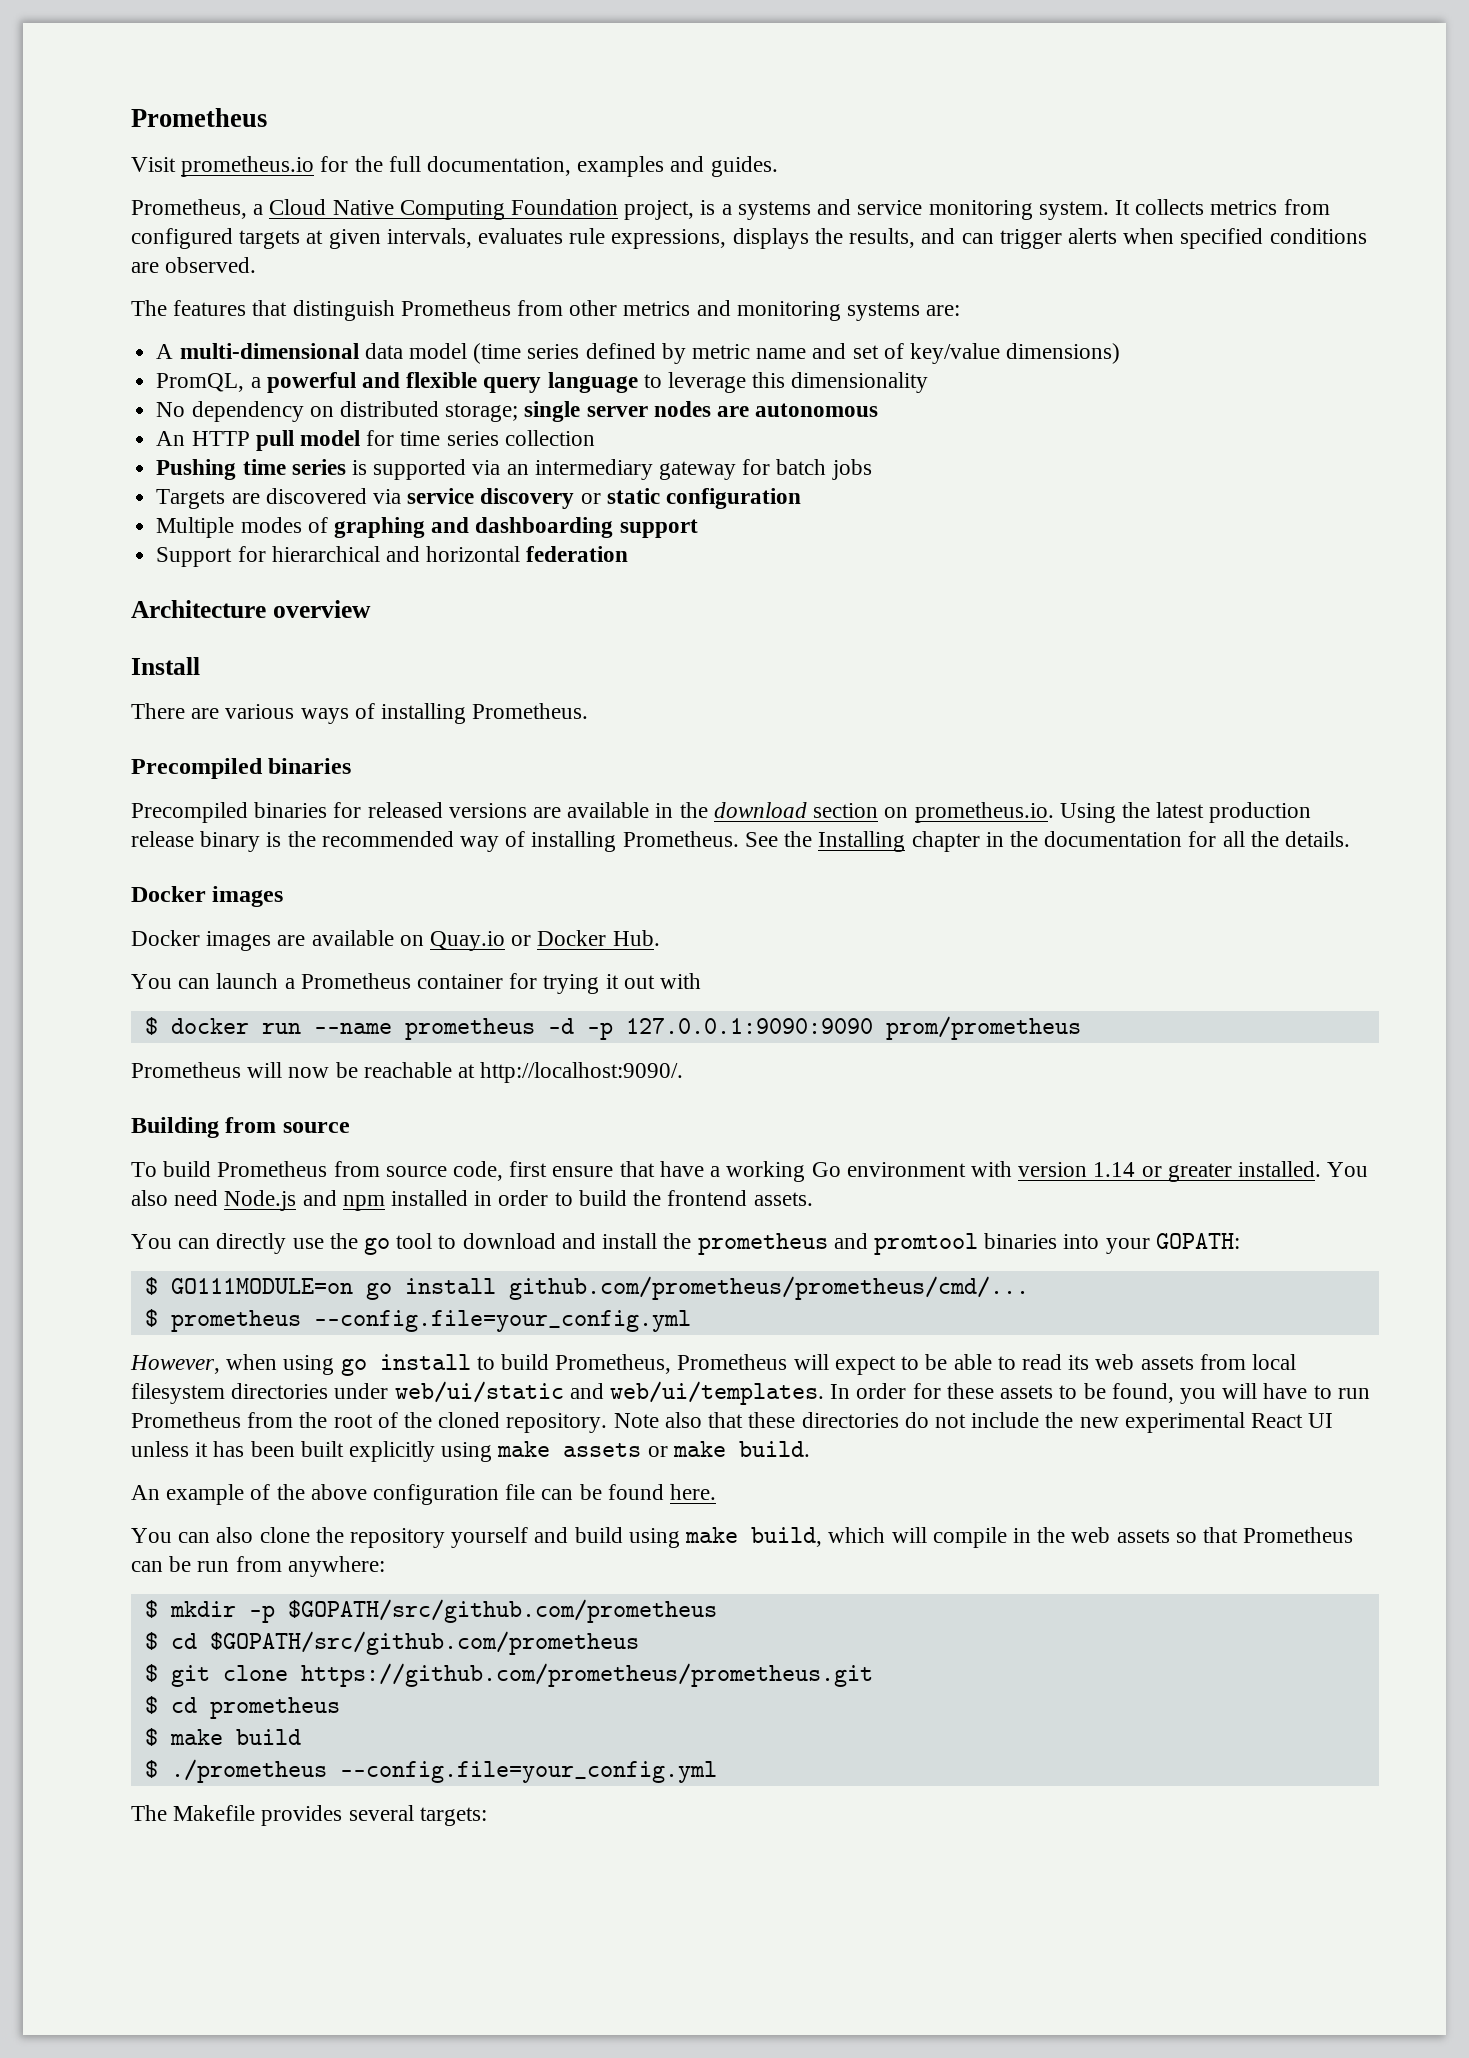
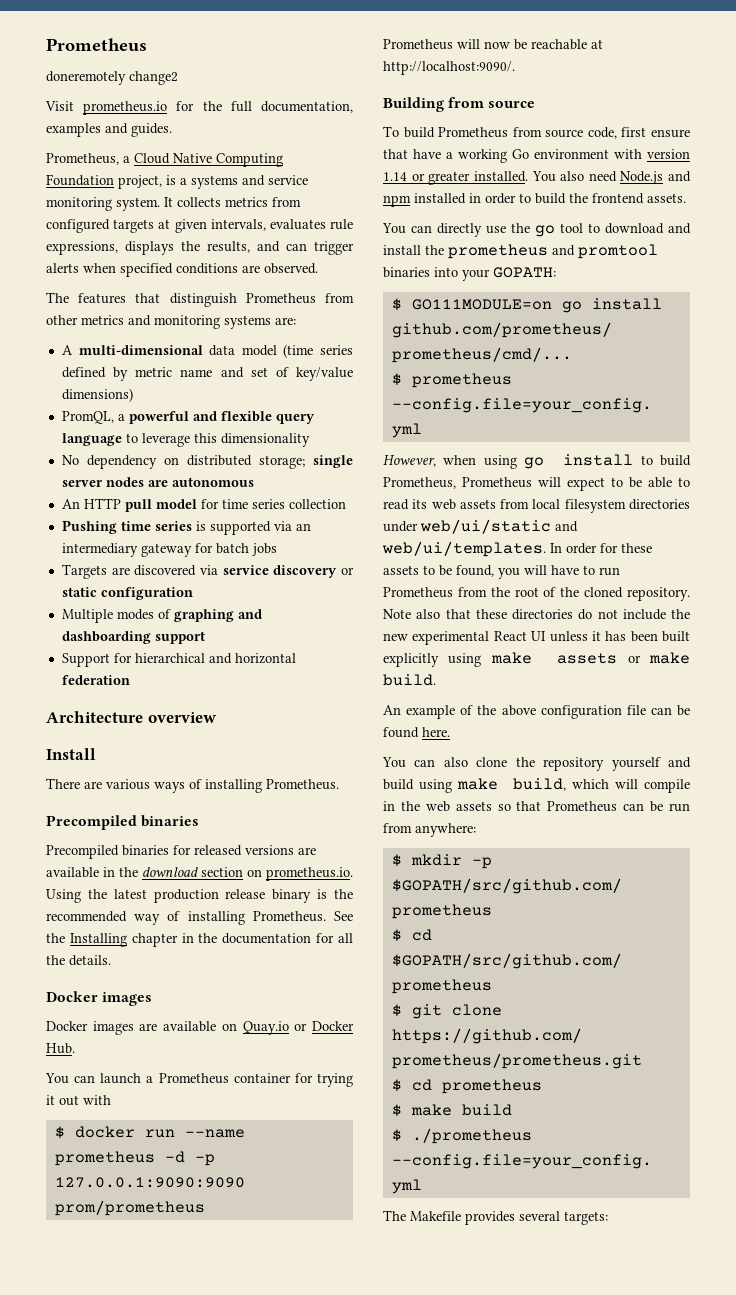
[131,108,267,127] Prometheus -> [46,38,147,52] [46,71,178,85] Prometheus // doneremotely change2

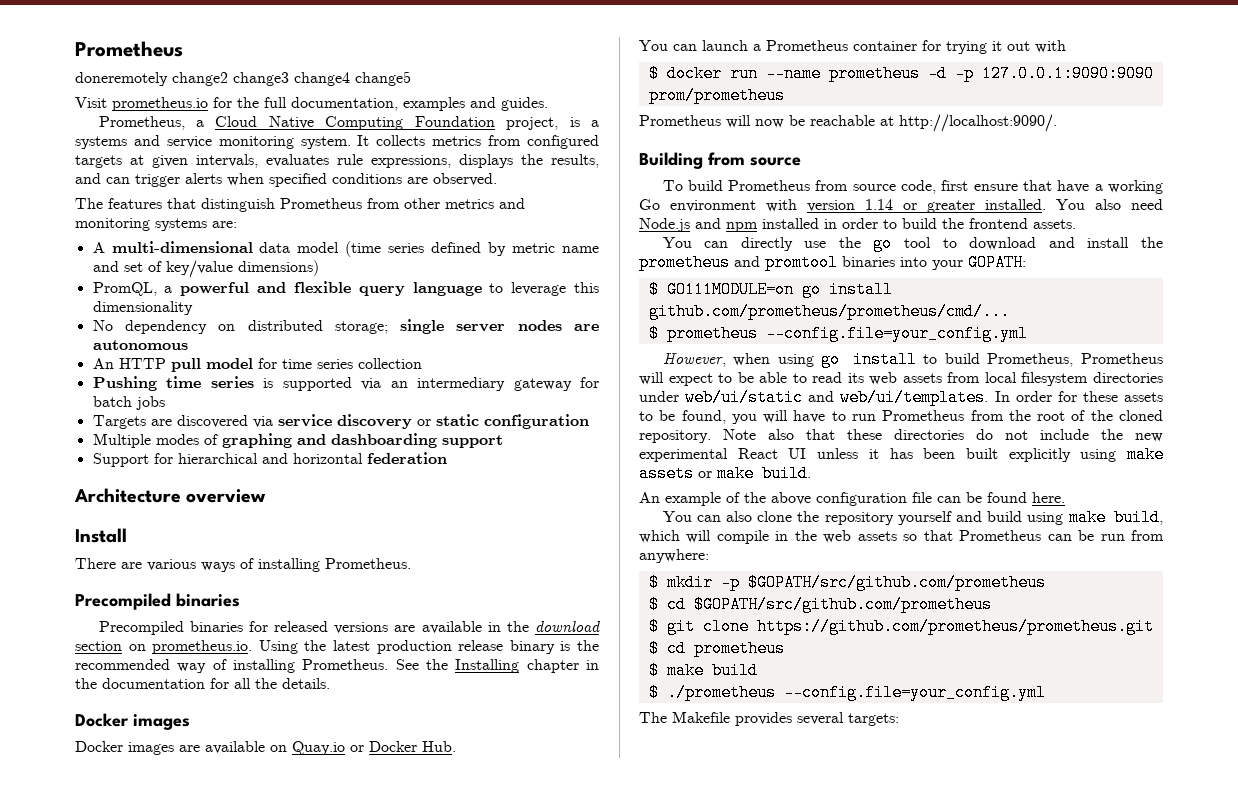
(178, 78) none -> [233,71,411,86] change3 change4 change5

